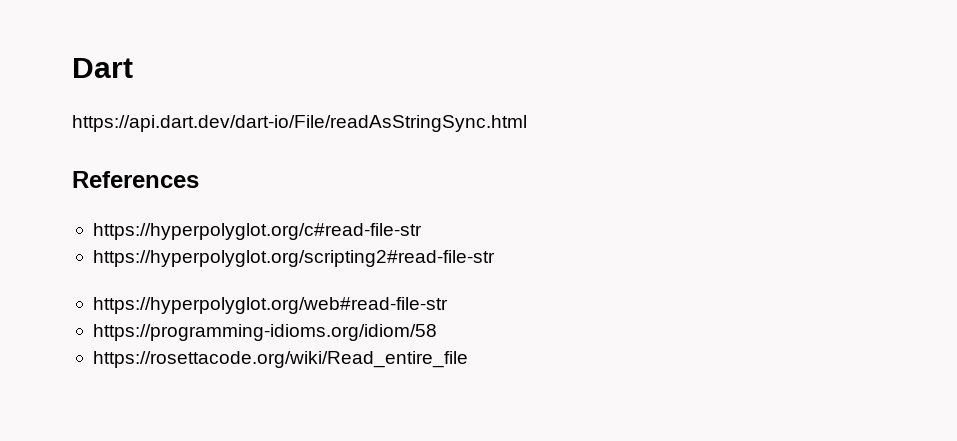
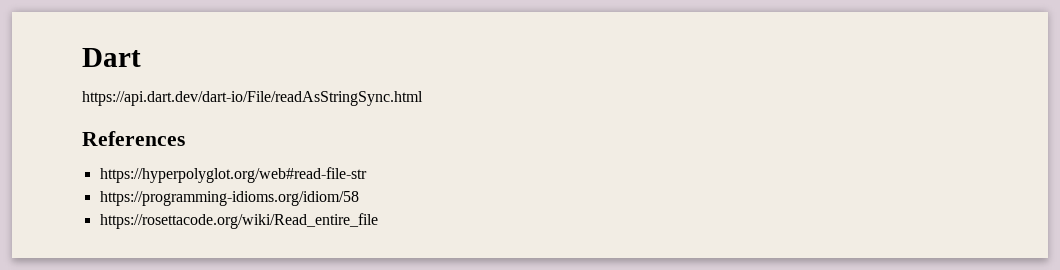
[92,223,422,240] [92,250,495,267] // https://hyperpolyglot.org/c#read-file-str // https://hyperpolyglot.org/scripting2#read-file-str -> (185, 138) none

